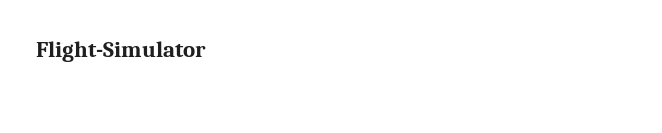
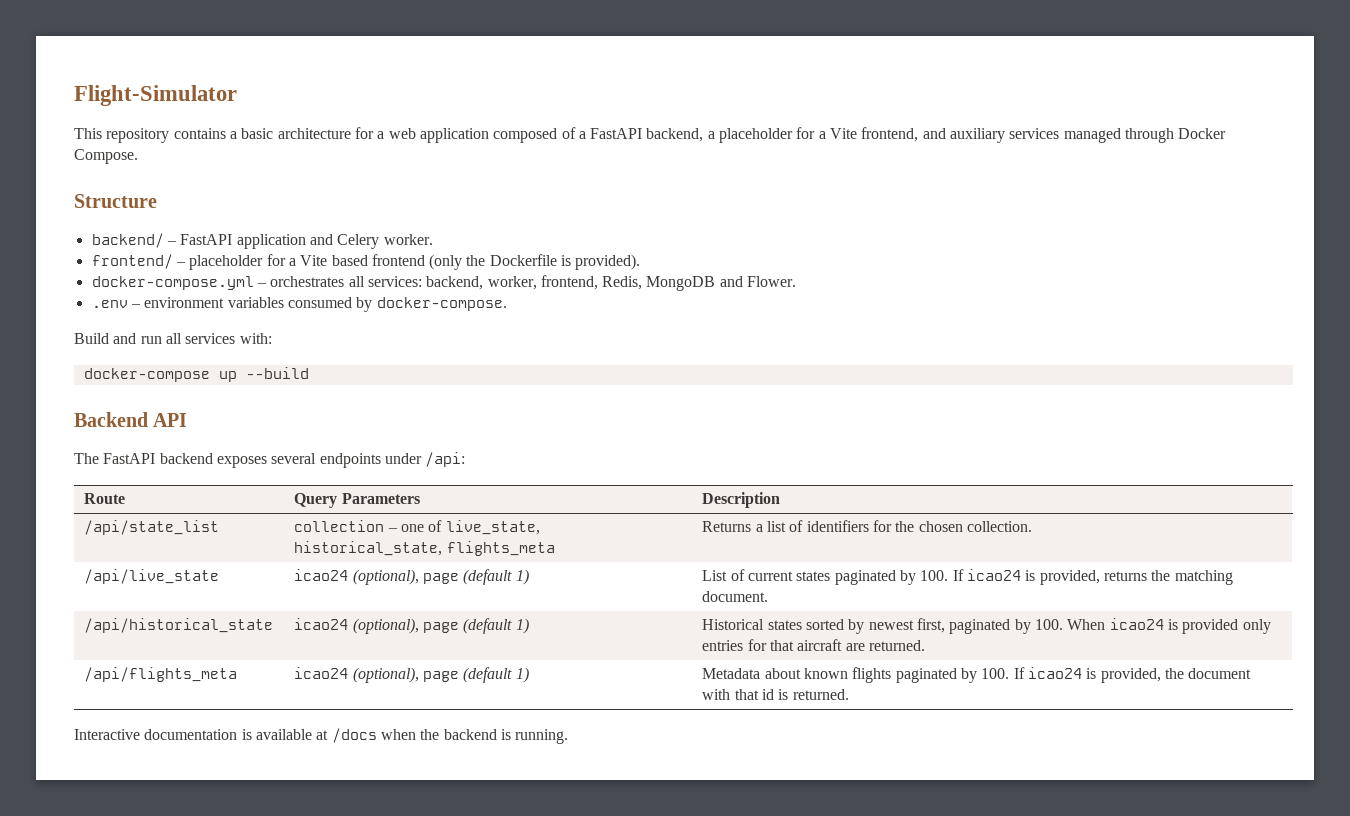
(206, 51) none -> [74,127,1227,143] [74,149,138,164] [74,194,157,208] [91,233,433,249] [91,254,641,270] [91,275,797,291] [91,297,507,312] [74,333,272,344] [83,367,309,382] [74,412,188,427] [74,452,466,468] [84,493,126,504] [294,493,420,508] [702,492,781,508] [84,520,220,535] [294,520,540,535] [294,541,555,556] [702,520,1033,532] [84,569,220,584] [294,569,529,585] [702,569,1233,585] [702,591,769,602] [84,618,274,633] [294,618,529,634] [702,618,1271,634] [702,639,926,651] [84,667,238,682] [294,667,529,683] [702,667,1252,683] [702,689,849,700] [74,728,569,744] // This repository contains a basic architecture for a web application composed of a FastAPI backend, a placeholder for a Vite frontend, and auxiliary services managed through Docker Compose. // Structure // backend/ – FastAPI application and Celery worker. // frontend/ – placeholder for a Vite based frontend (only the Dockerfile is provided). // docker-compose.yml – orchestrates all services: backend, worker, frontend, Redis, MongoDB and Flower. // .env – environment variables consumed by docker-compose. // Build and run all services with: // docker-compose up --build // Backend API // The FastAPI backend exposes several endpoints under /api: // Route | Query Parameters | Description // /api/state_list | collection – one of live_state, historical_state, flights_meta | Returns a list of identifiers for the chosen collection. // /api/live_state | icao24 (optional), page (default 1) | List of current states paginated by 100. If icao24 is provided, returns the matching document. // /api/historical_state | icao24 (optional), page (default 1) | Historical states sorted by newest first, paginated by 100. When icao24 is provided only entries for that aircraft are returned. // /api/flights_meta | icao24 (optional), page (default 1) | Metadata about known flights paginated by 100. If icao24 is provided, the document with that id is returned. // Interactive documentation is available at /docs when the backend is running.

